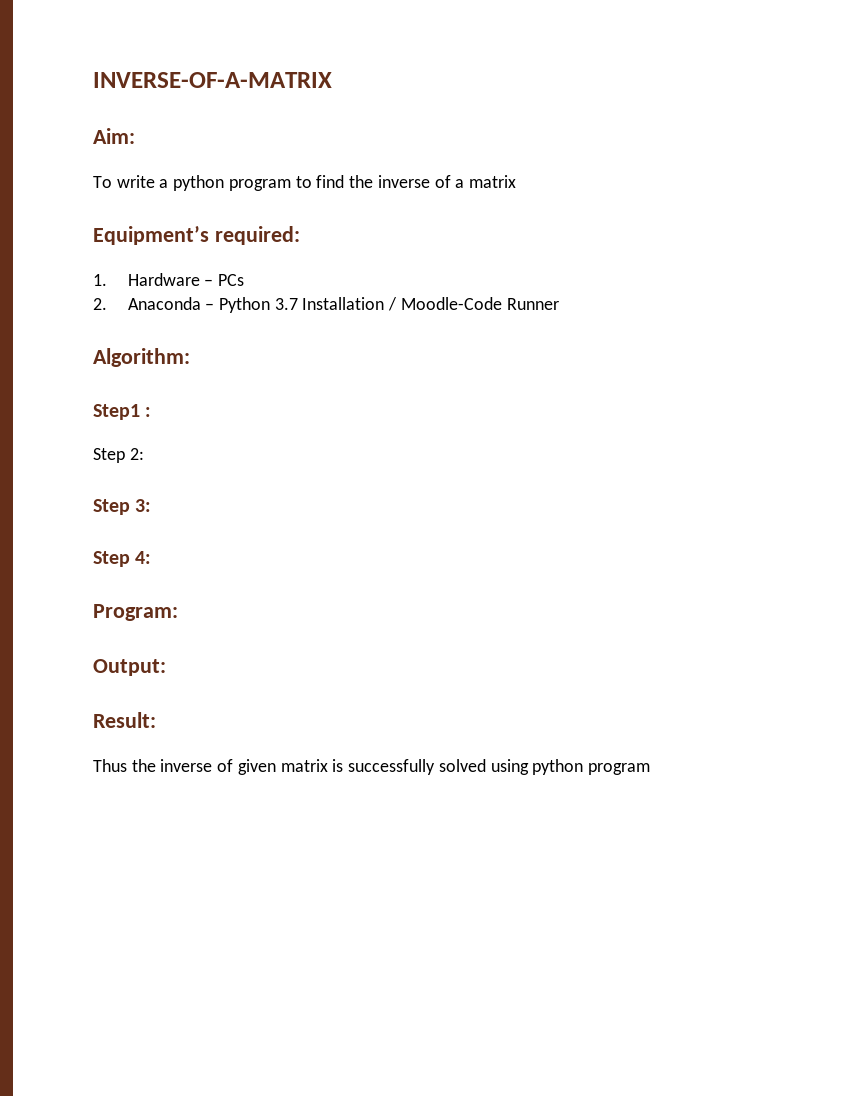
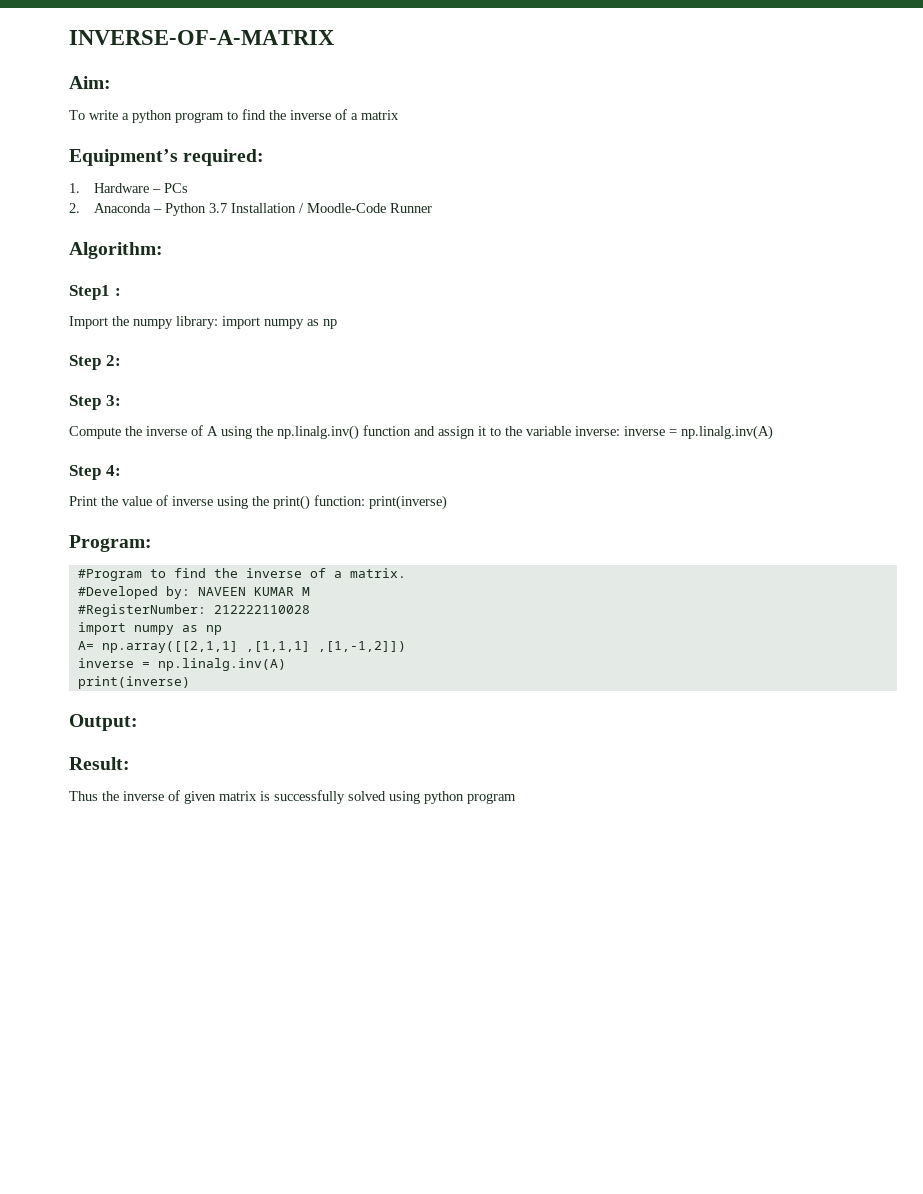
[93,448,144,463] [93,499,152,515] [93,551,152,567] [93,604,178,621] Step 2: // Step 3: // Step 4: // Program: -> [69,316,337,329] [69,355,121,370] [69,395,121,410] [69,425,773,440] [69,465,121,480] [69,495,447,510] [69,535,152,552] [77,568,406,581] [77,586,310,599] [77,604,310,617] [77,622,222,635] [77,641,406,653] [77,658,286,671] [77,676,190,689] Import the numpy library: import numpy as np // Step 2: // Step 3: // Compute the inverse of A using the np.linalg.inv() function and assign it to the variable inverse: inverse = np.linalg.inv(A) // Step 4: // Print the value of inverse using the print() function: print(inverse) // Program: // #Program to find the inverse of a matrix. // #Developed by: NAVEEN KUMAR M // #RegisterNumber: 212222110028 // import numpy as np // A= np.array([[2,1,1] ,[1,1,1] ,[1,-1,2]]) // inverse = np.linalg.inv(A) // print(inverse)

